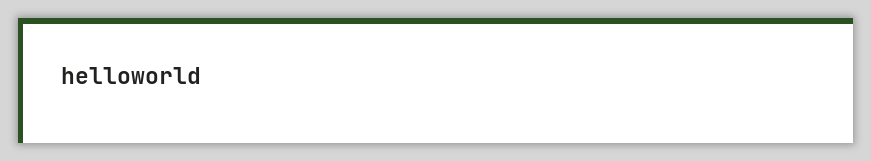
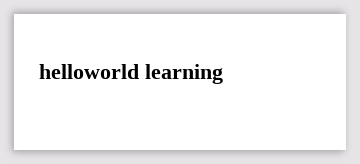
(201, 75) none -> [145,64,223,84] learning

